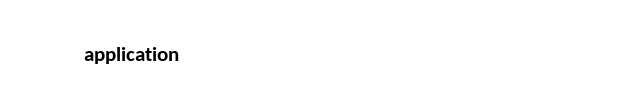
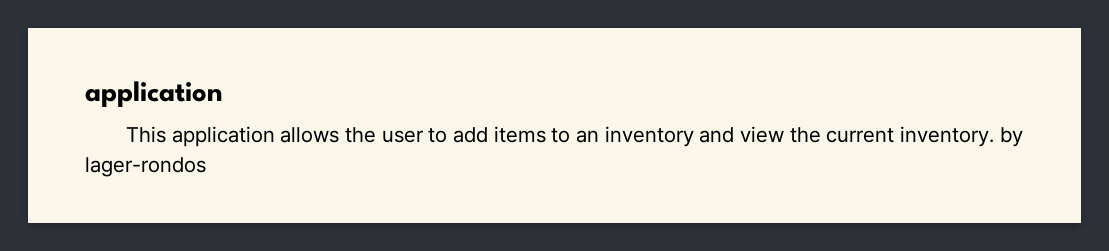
[84,47,179,64] application -> [85,81,223,107] [125,126,1023,147] [85,157,206,177] application // This application allows the user to add items to an inventory and view the current inventory. by lager-rondos

